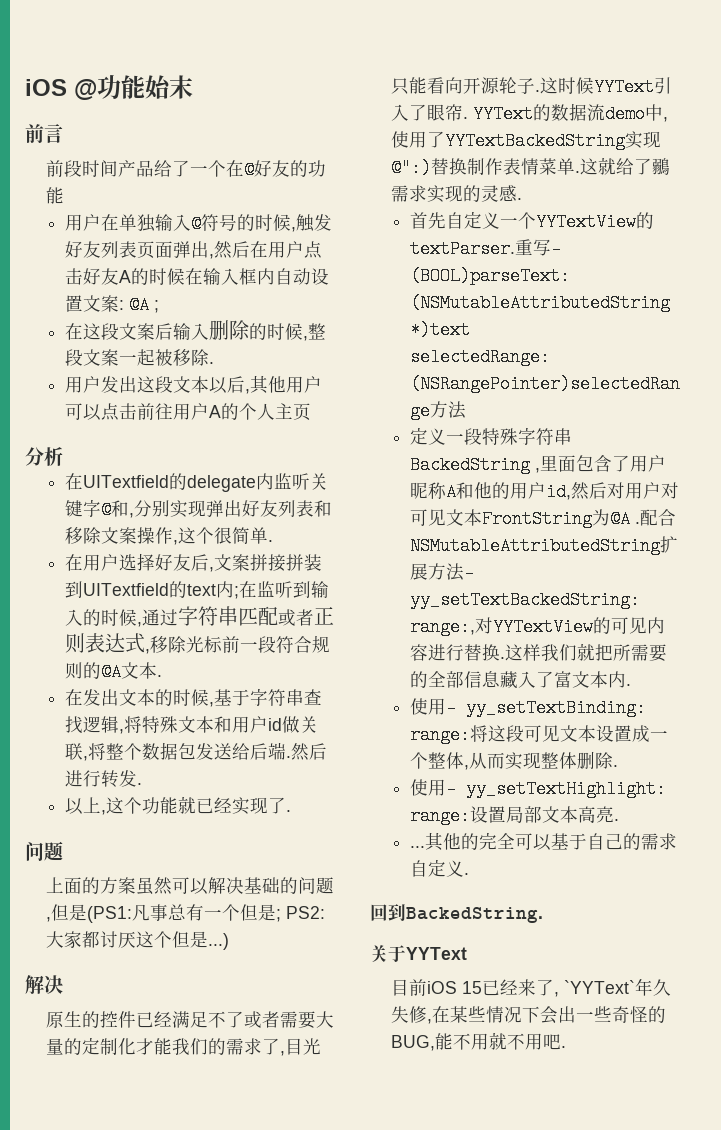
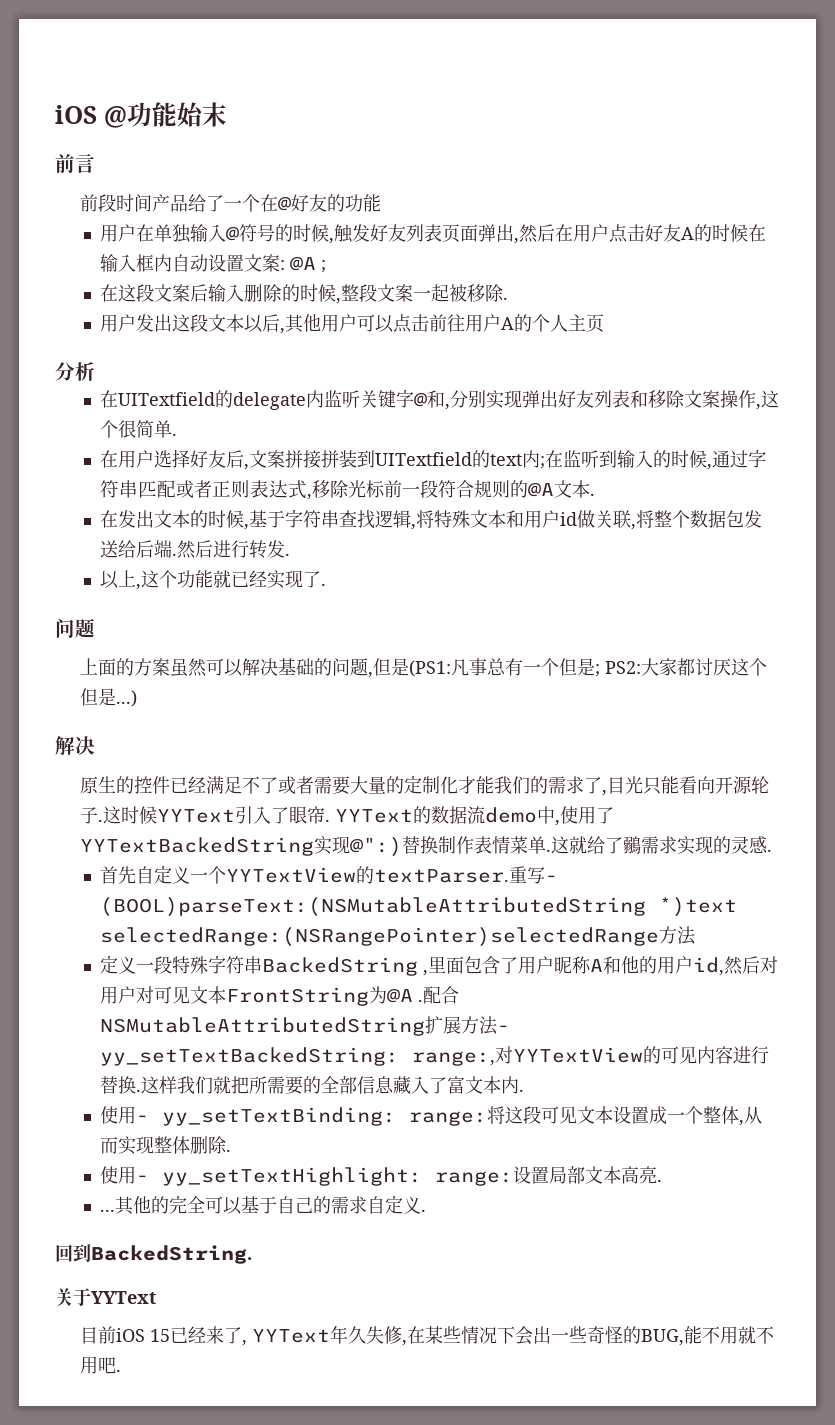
[563,980,635,994] `YYText` -> [252,1329,331,1343] YYText

